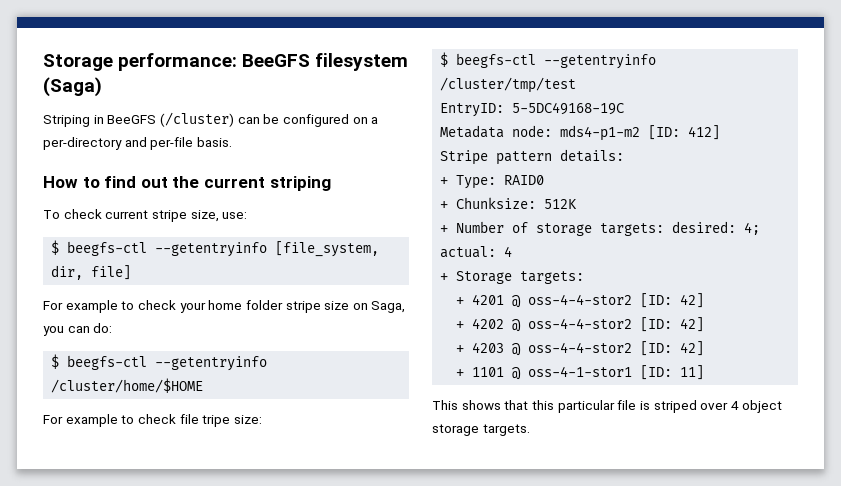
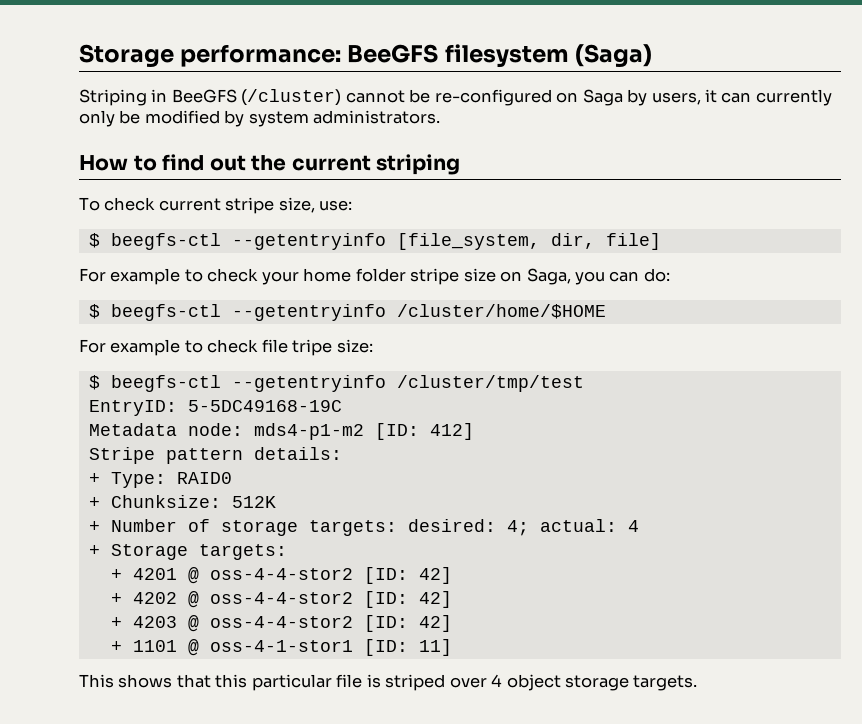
[237,114,379,127] [43,137,232,150] can be configured on a per-directory and per-file basis. -> [345,89,832,106] [79,110,441,127] cannot be re-configured on Saga by users, it can currently only be modified by system administrators.

